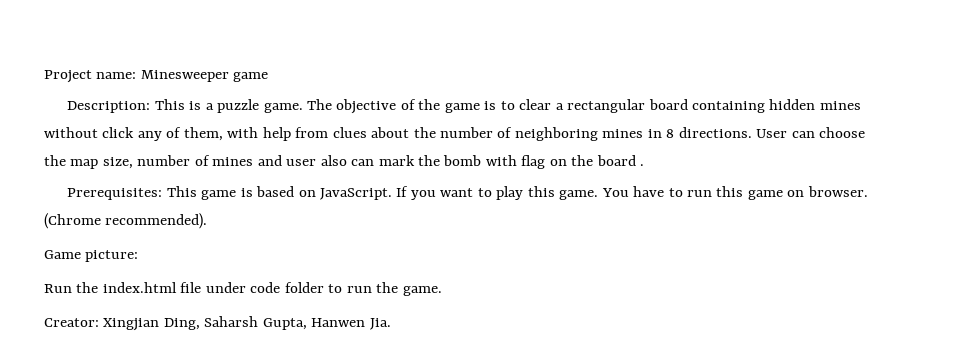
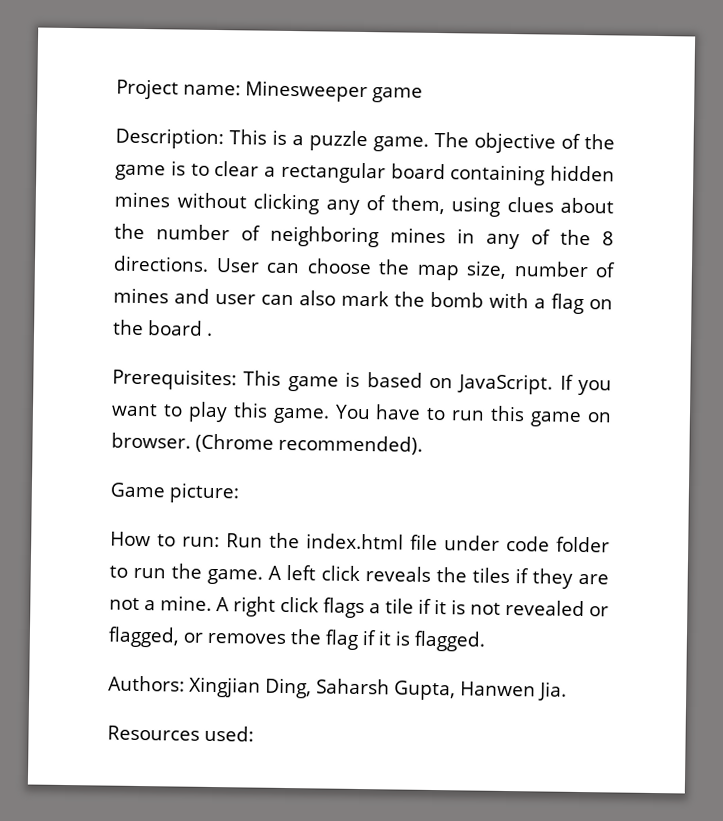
[102,127,135,138] click -> [253,193,319,215] clicking
[227,127,329,141] with help from -> [451,196,500,217] using
(662, 133) none -> [486,229,591,250] any of the
[320,155,375,166] also can -> [261,290,336,306] can also
(517, 160) none -> [534,298,546,309] a
(139, 256) none -> [110,531,220,548] How to run:
[44,318,99,327] // Creator: -> [268,564,609,589] [109,595,609,619] [108,626,486,652] [108,675,185,692] A left click reveals the tiles if they are not a mine. A right click flags a tile if it is not revealed or flagged, or removes the flag if it is flagged. // Authors:
(391, 324) none -> [107,725,254,742] // Resources used:

